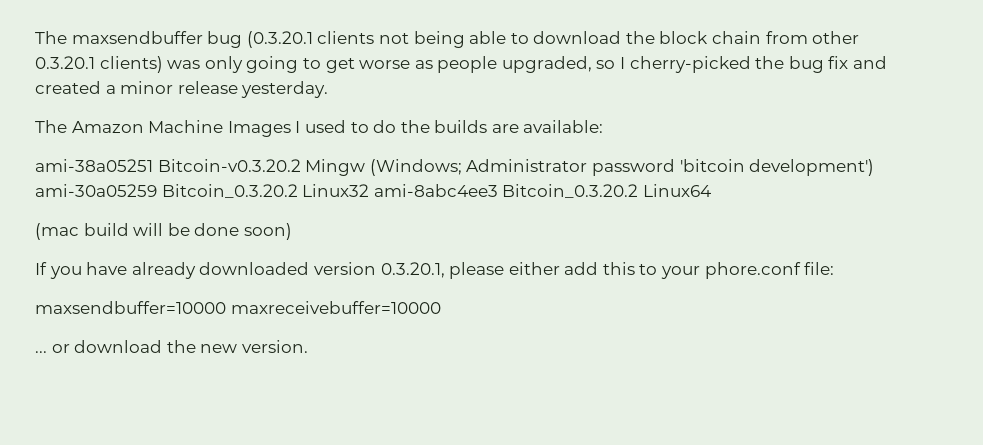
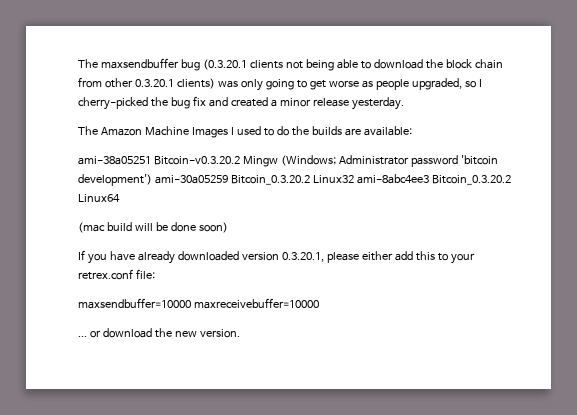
[704,262,801,279] phore.conf -> [78,269,133,280] retrex.conf

